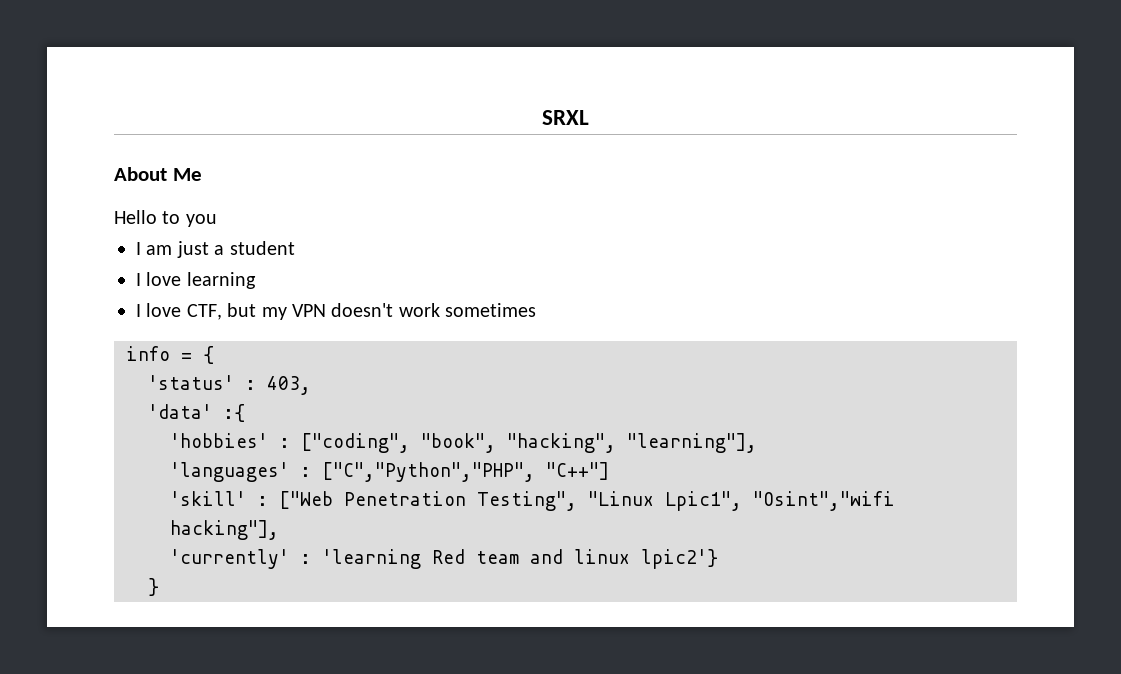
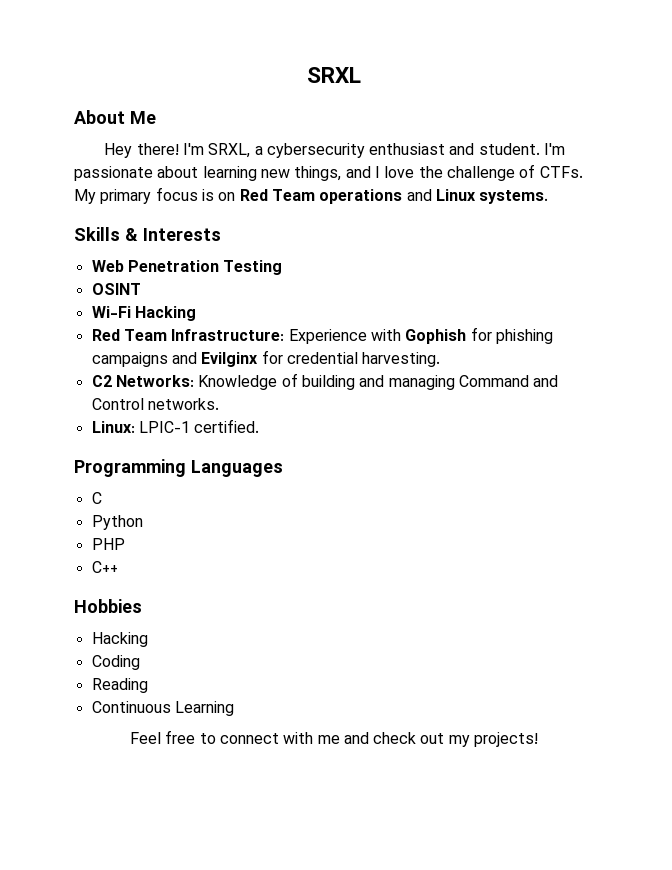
[114,210,217,227] [136,241,295,258] [136,272,256,289] [136,303,537,320] [126,346,214,364] [148,375,311,395] [148,404,245,422] [170,433,757,453] [170,462,609,482] [170,491,895,511] [170,520,279,540] [170,549,718,569] [148,578,159,596] Hello to you // I am just a student // I love learning // I love CTF, but my VPN doesn't work sometimes // info = { // 'status' : 403, // 'data' :{ // 'hobbies' : ["coding", "book", "hacking", "learning"], // 'languages' : ["C","Python","PHP", "C++"] // 'skill' : ["Web Penetration Testing", "Linux Lpic1", "Osint","wifi hacking"], // 'currently' : 'learning Red team and linux lpic2'} // } -> [104,143,566,158] [74,164,583,181] [74,187,549,204] [74,227,221,241] [91,260,283,275] [91,283,141,295] [91,306,196,321] [91,327,553,344] [91,350,441,367] [91,373,559,390] [91,398,219,410] [91,419,260,433] [74,459,283,477] [91,492,102,504] [91,515,143,530] [91,538,125,550] [91,561,118,573] [74,599,142,613] [91,632,148,647] [91,655,140,670] [91,678,148,693] [91,701,234,716] [129,730,539,747] Hey there! I'm SRXL, a cybersecurity enthusiast and student. I'm passionate about learning new things, and I love the challenge of CTFs. My primary focus is on Red Team operations and Linux systems. // Skills & Interests // Web Penetration Testing // OSINT // Wi-Fi Hacking // Red Team Infrastructure: Experience with Gophish for phishing campaigns and Evilginx for credential harvesting. // C2 Networks: Knowledge of building and managing Command and Control networks. // Linux: LPIC-1 certified. // Programming Languages // C // Python // PHP // C++ // Hobbies // Hacking // Coding // Reading // Continuous Learning // Feel free to connect with me and check out my projects!

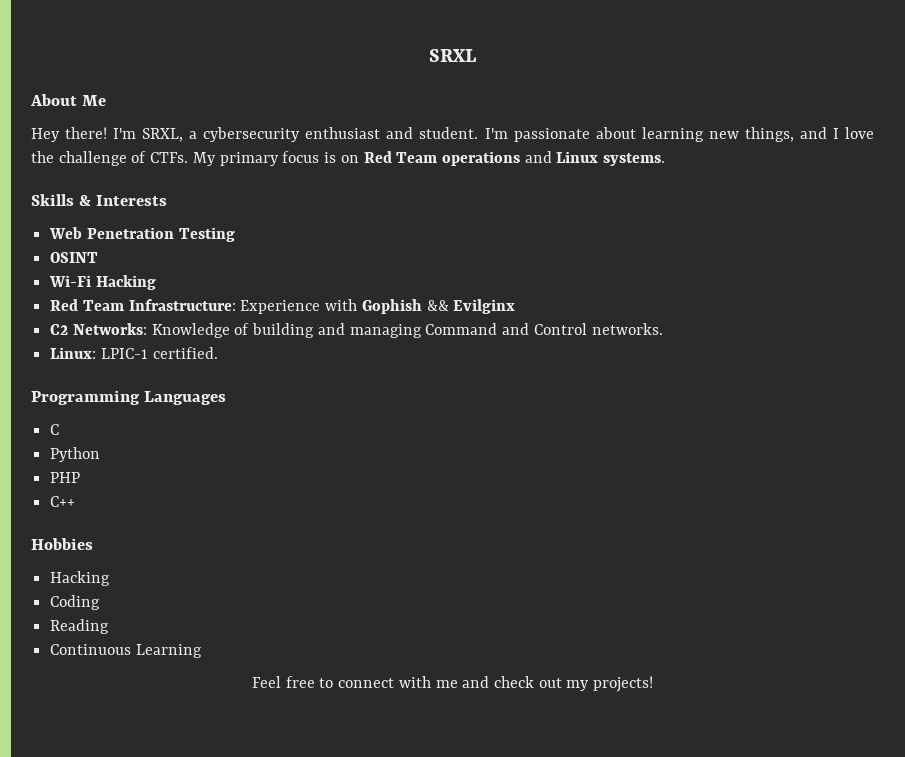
[470,327,553,344] [91,350,441,367] for phishing campaigns and Evilginx for credential harvesting. -> [426,299,516,314] && Evilginx

